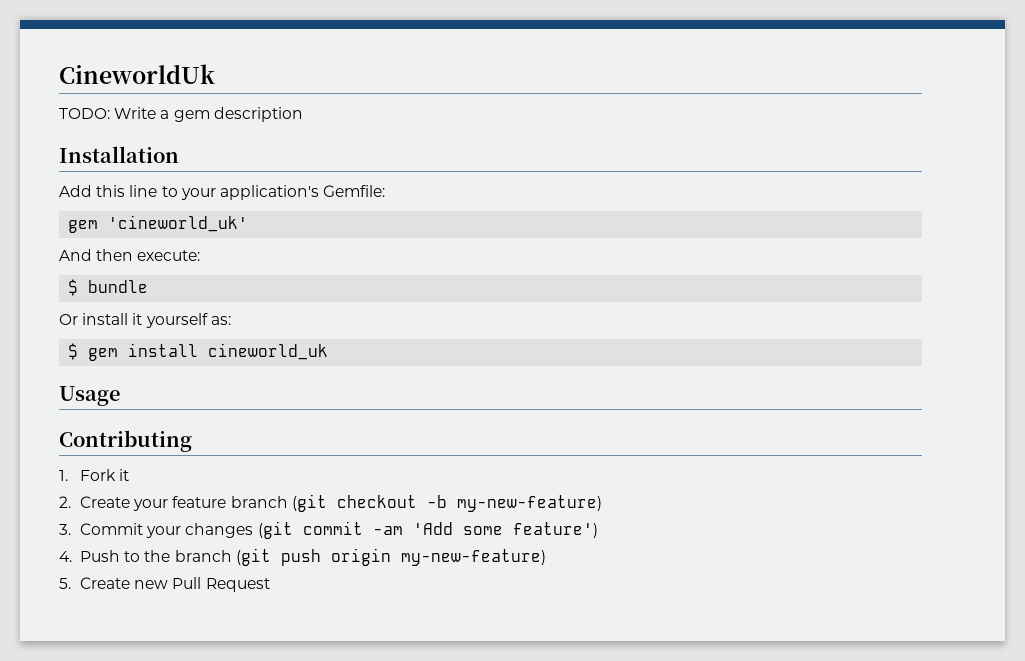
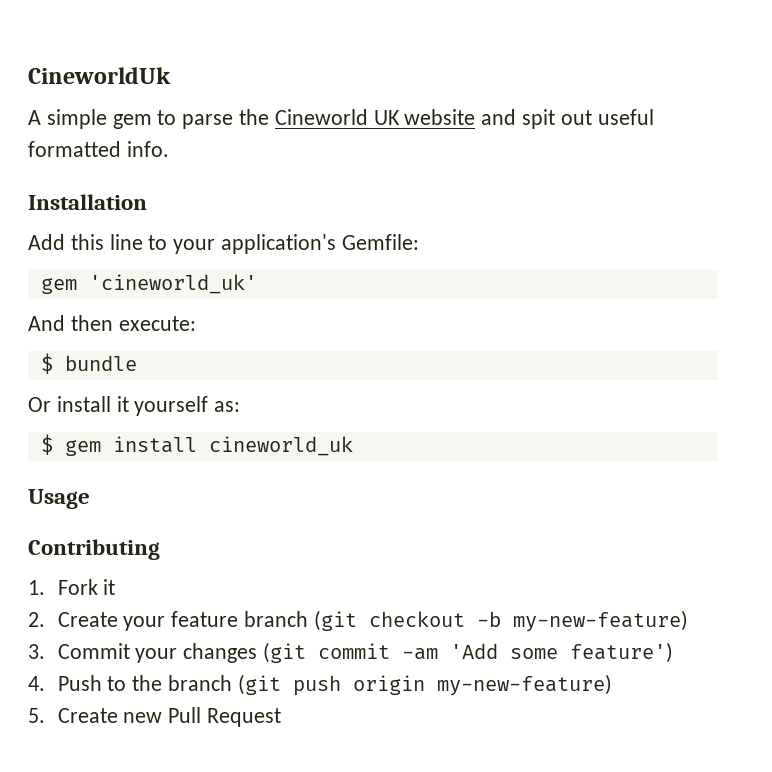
[59,107,303,122] TODO: Write a gem description -> [28,109,654,129] [28,141,169,157] A simple gem to parse the Cineworld UK website and spit out useful formatted info.

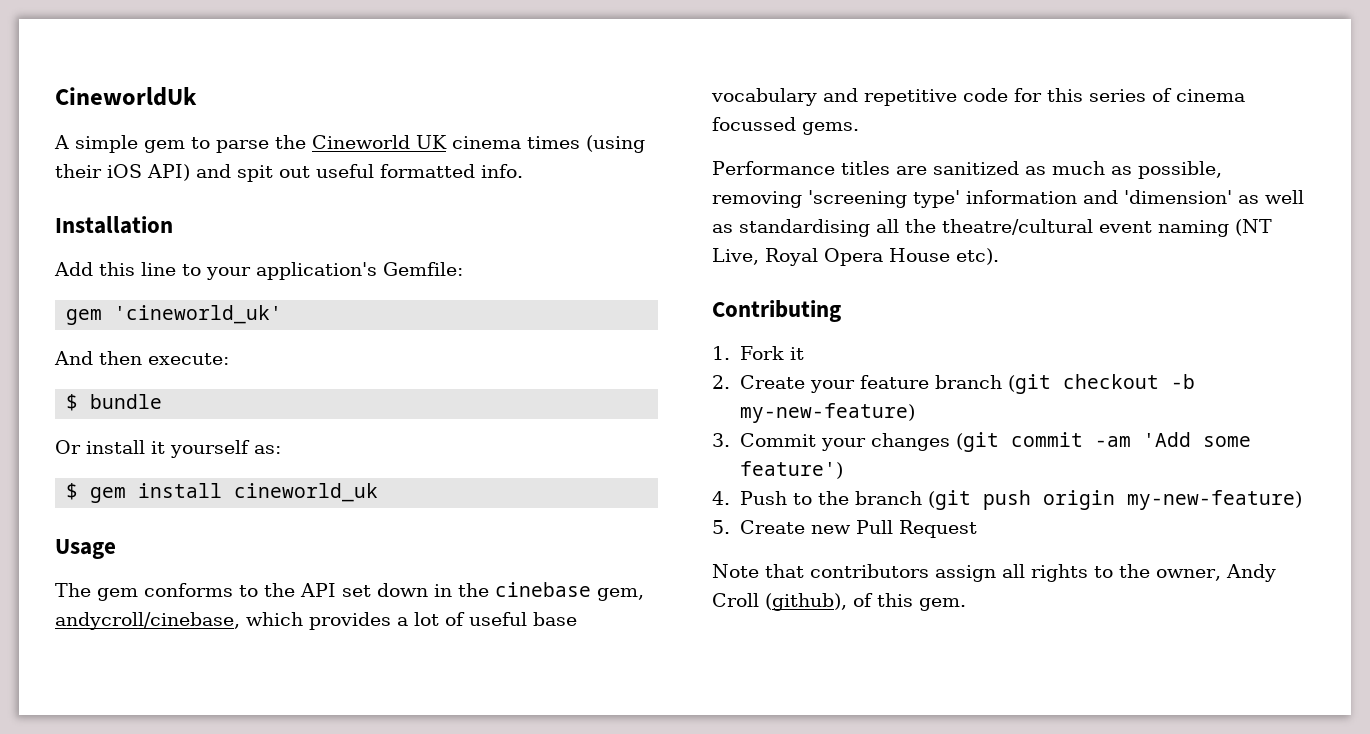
[404,109,476,125] website -> [452,135,645,153] [55,164,190,181] cinema times (using their iOS API)
(90, 499) none -> [55,582,644,601] [55,612,577,630] [711,88,1245,106] [712,117,859,135] [712,161,1222,179] [712,190,1304,208] [712,219,1272,237] [712,248,999,266] // The gem conforms to the API set down in the cinebase gem, andycroll/cinebase, which provides a lot of useful base vocabulary and repetitive code for this series of cinema focussed gems. // Performance titles are sanitized as much as possible, removing 'screening type' information and 'dimension' as well as standardising all the theatre/cultural event naming (NT Live, Royal Opera House etc).
(282, 717) none -> [712,564,1276,582] [712,593,966,611] // Note that contributors assign all rights to the owner, Andy Croll (github), of this gem.

